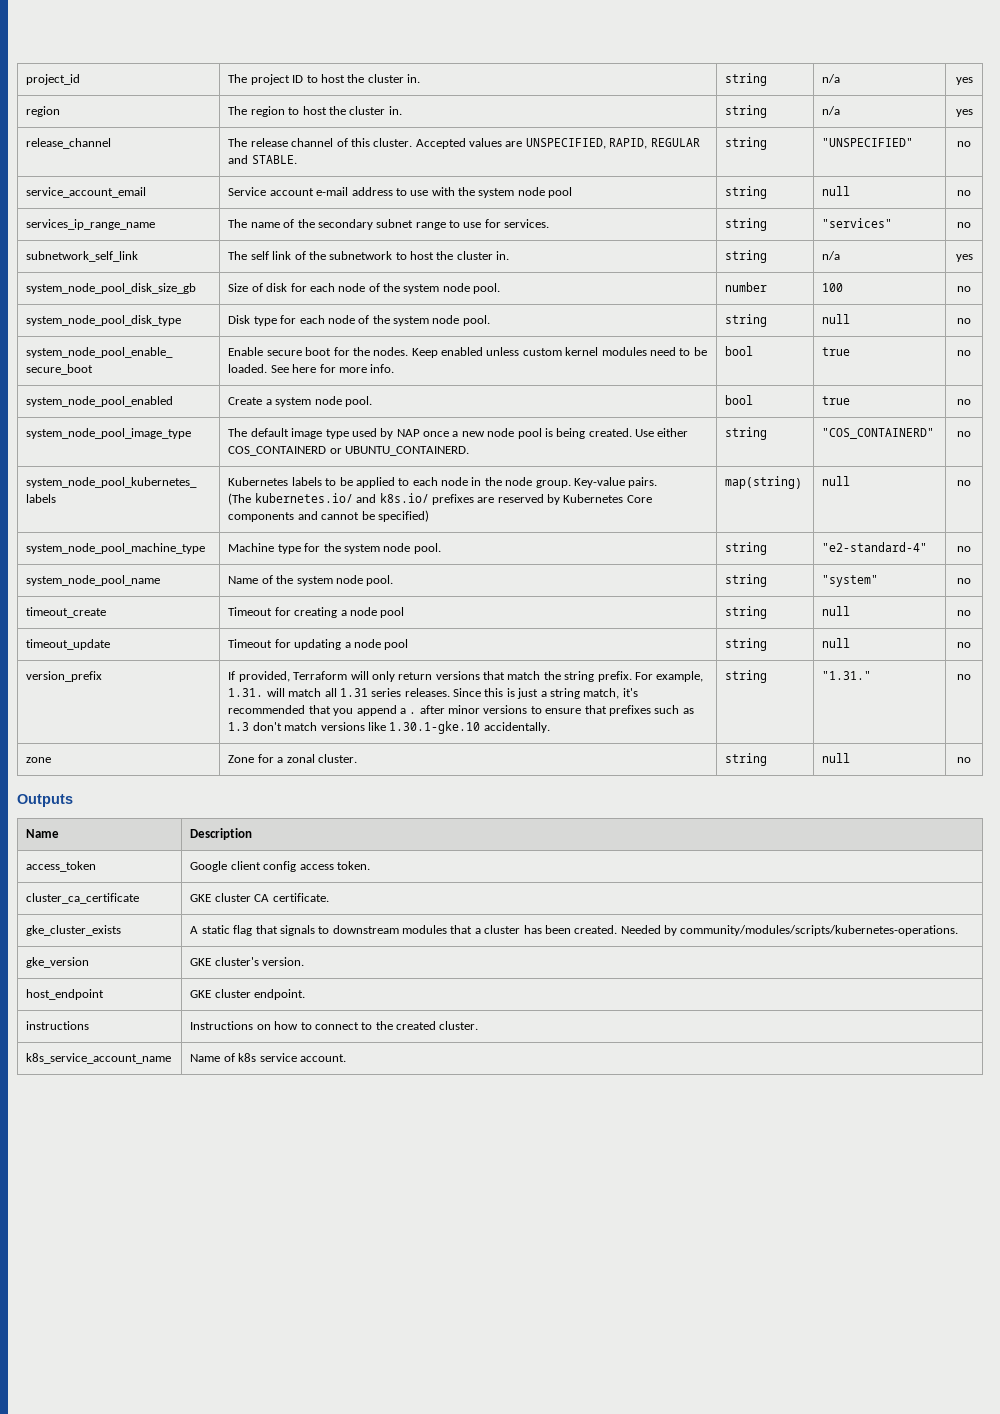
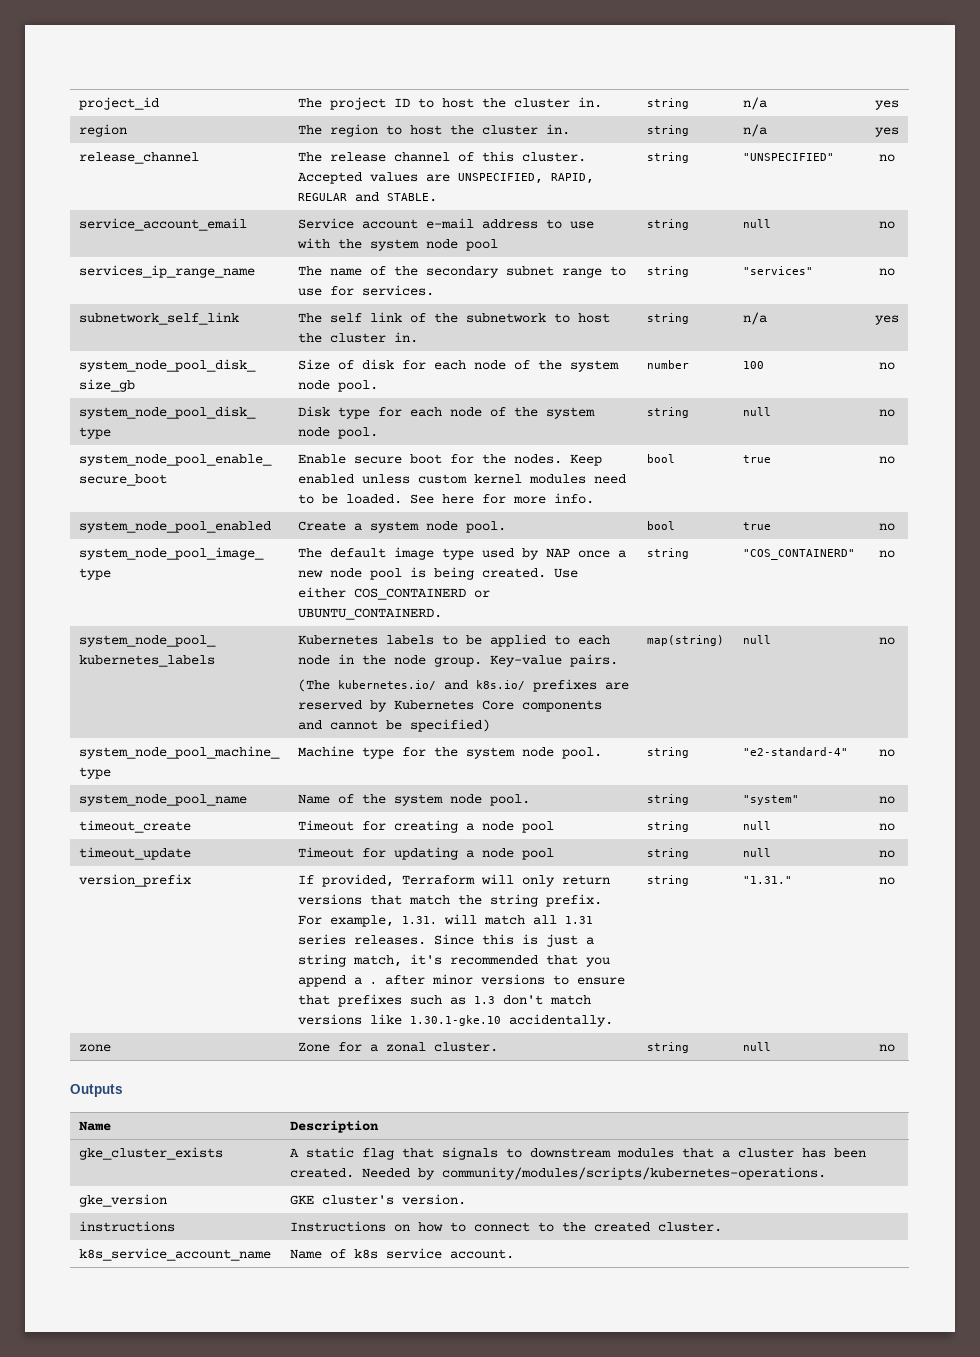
[26,861,97,872] [190,861,370,872] [26,893,140,904] [190,893,329,902] // access_token | Google client config access token. // cluster_ca_certificate | GKE cluster CA certificate. -> (380, 1126) none
[26,989,105,1000] [190,989,306,1000] // host_endpoint | GKE cluster endpoint. -> (467, 1199) none

